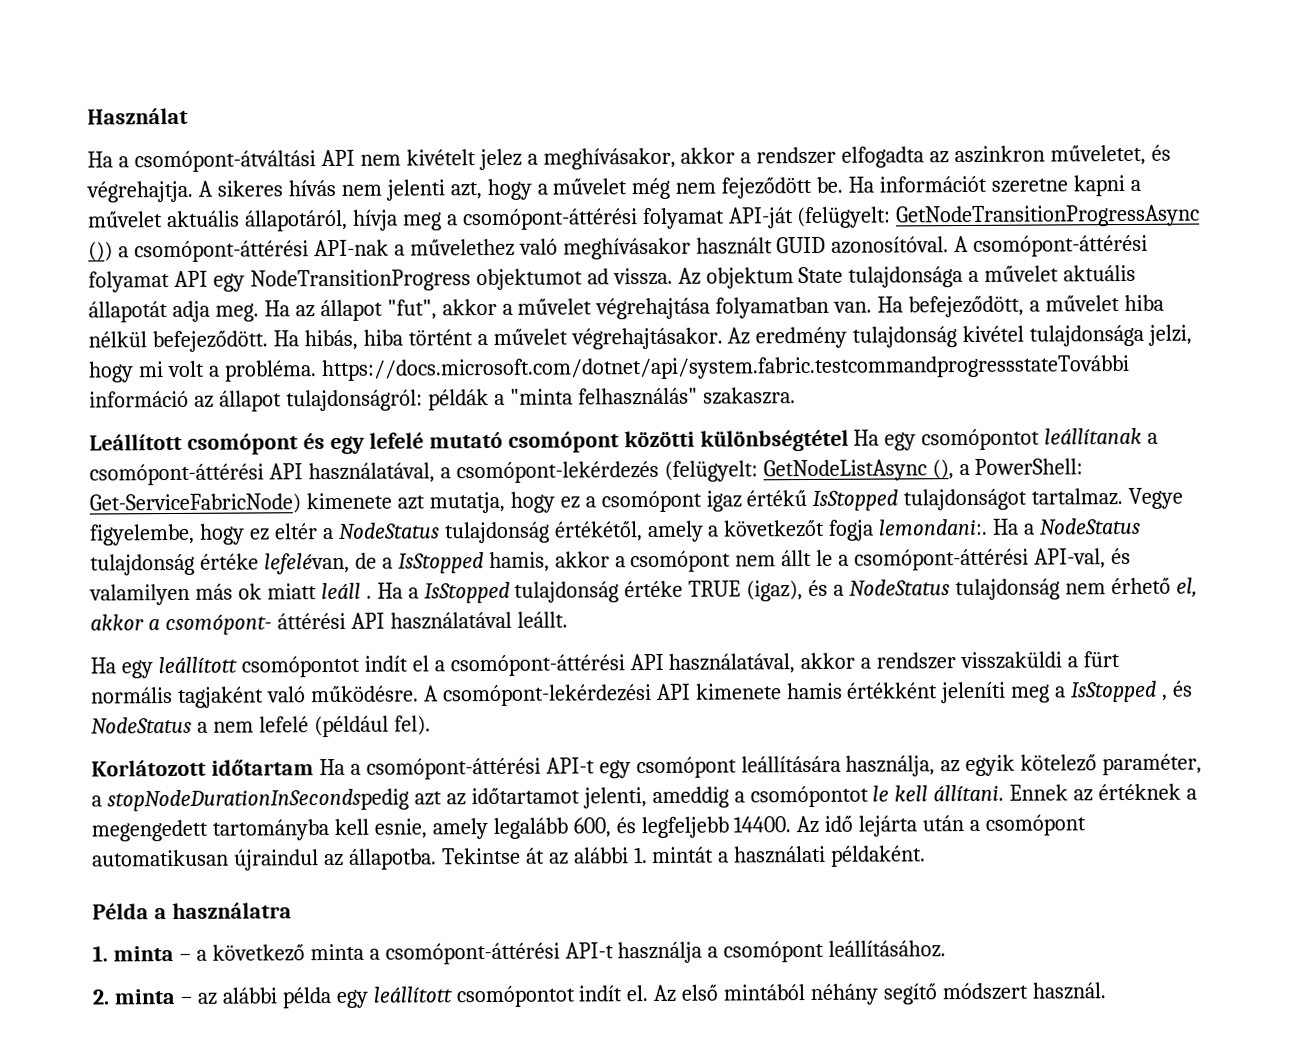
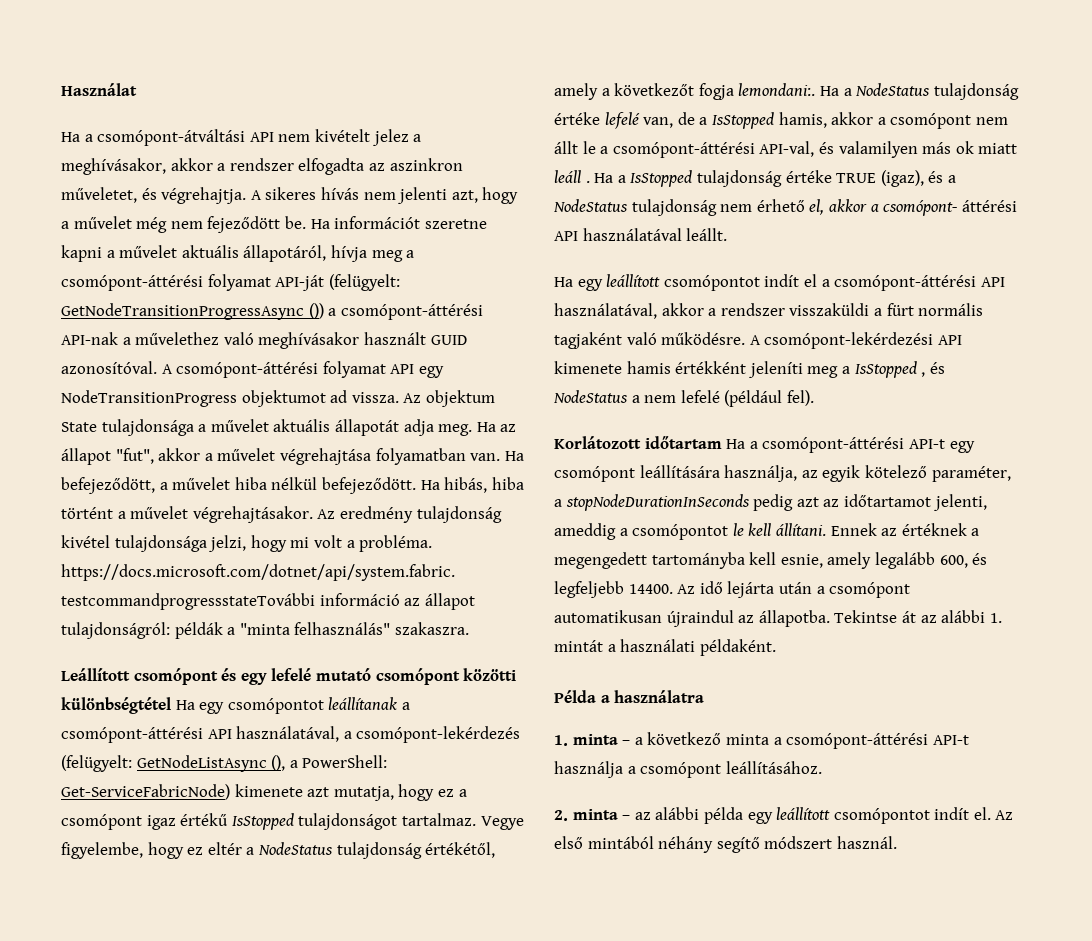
[263,552,350,575] lefelévan, -> [604,112,674,129] lefelé van,
[106,788,409,812] stopNodeDurationInSecondspedig -> [565,494,794,511] stopNodeDurationInSeconds pedig

